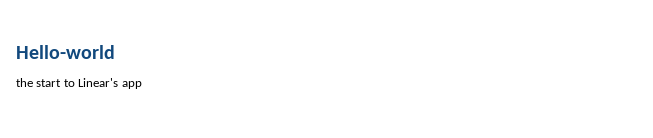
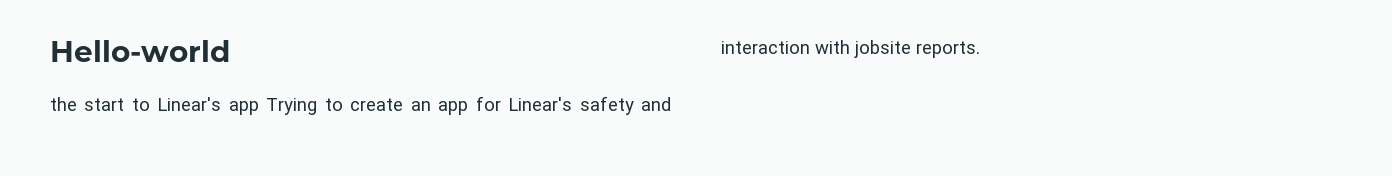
(142, 85) none -> [266,96,671,115] [721,40,980,58] Trying to create an app for Linear's safety and interaction with jobsite reports.

